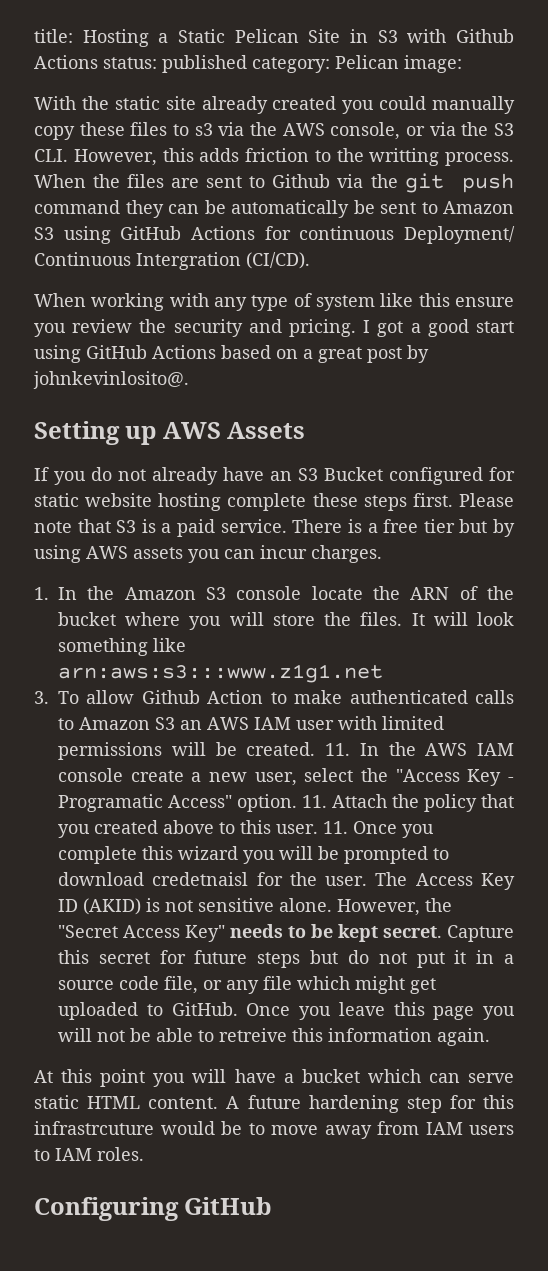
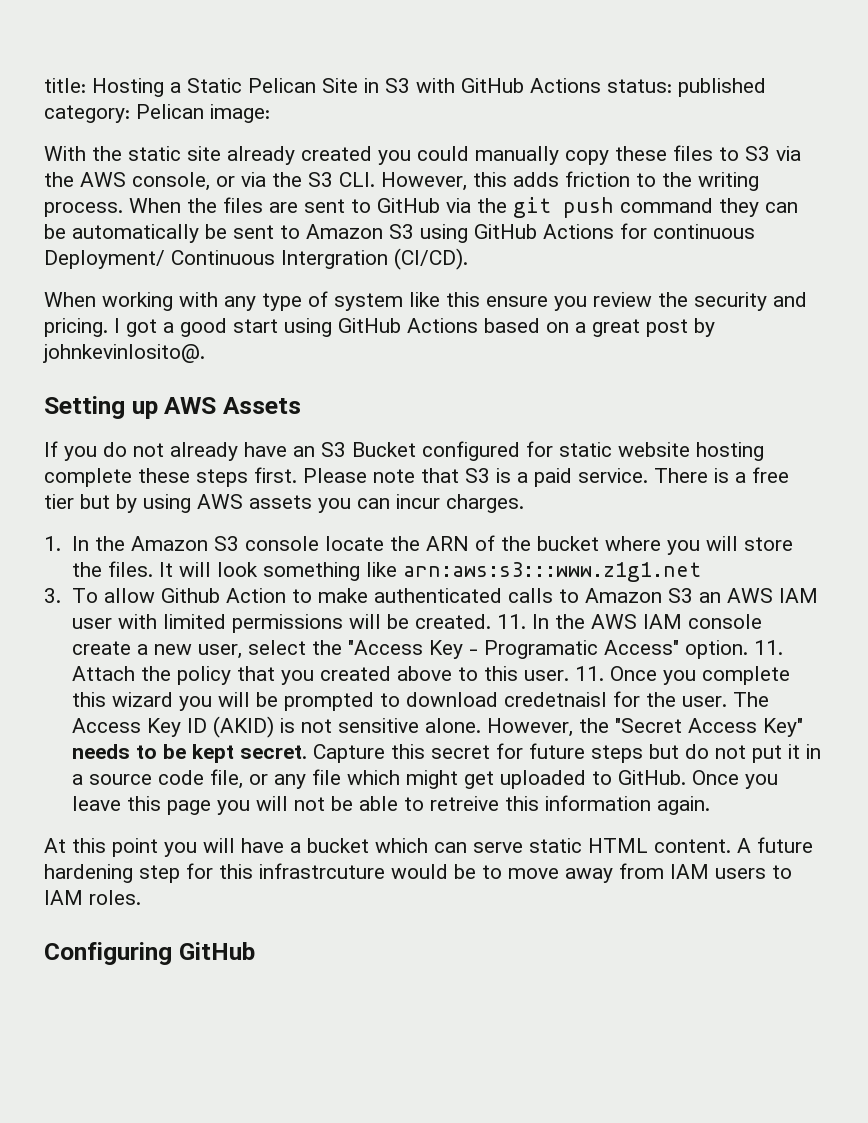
[456,29,514,43] Github -> [461,78,524,93] GitHub
[194,123,213,136] s3 -> [745,146,770,161] S3
[369,148,440,166] writting -> [698,172,759,191] writing
[272,174,331,188] Github -> [377,198,440,213] GitHub

